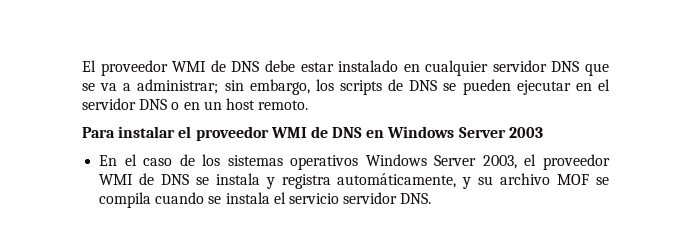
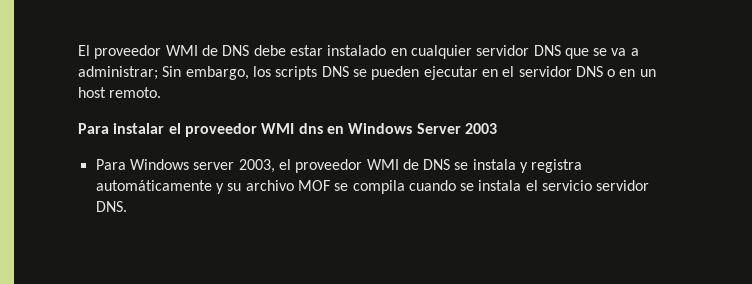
[224,80,244,91] sin -> [162,66,182,77] Sin
[388,79,404,91] de -> (318, 73) none
[310,126,363,138] de DNS -> [298,123,323,134] dns
[99,154,477,170] En el caso de los sistemas operativos Windows Server -> [95,159,235,170] Para Windows server
[337,173,457,188] automáticamente, -> [95,180,212,191] automáticamente

